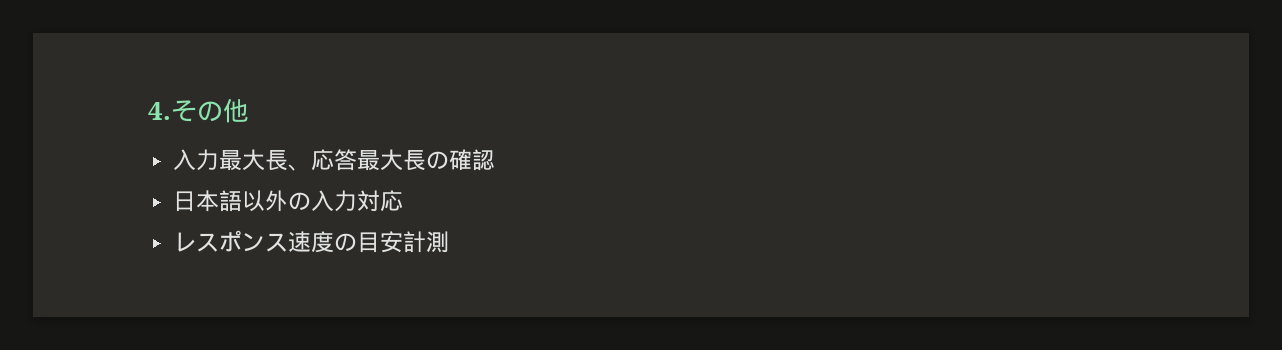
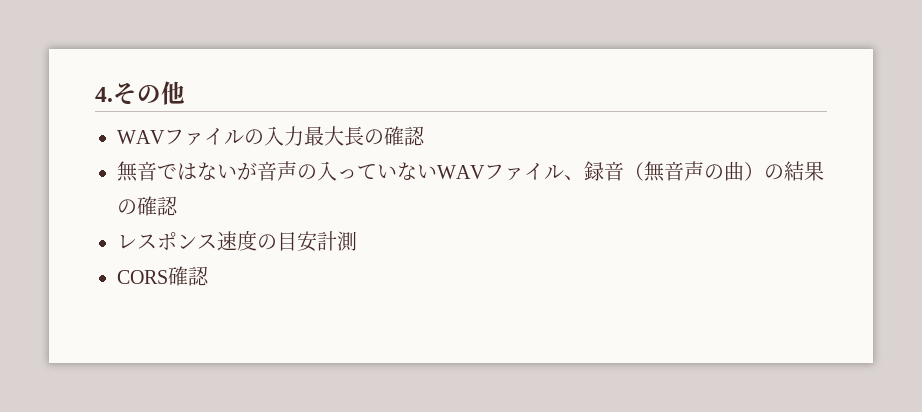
[172,149,495,171] [172,190,403,212] 入力最大長、応答最大長の確認 // 日本語以外の入力対応 -> [117,126,425,146] [117,161,824,182] [117,196,178,216] WAVファイルの入力最大長の確認 // 無音ではないが音声の入っていないWAVファイル、録音（無音声の曲）の結果の確認
(449, 242) none -> [117,266,209,286] // CORS確認

